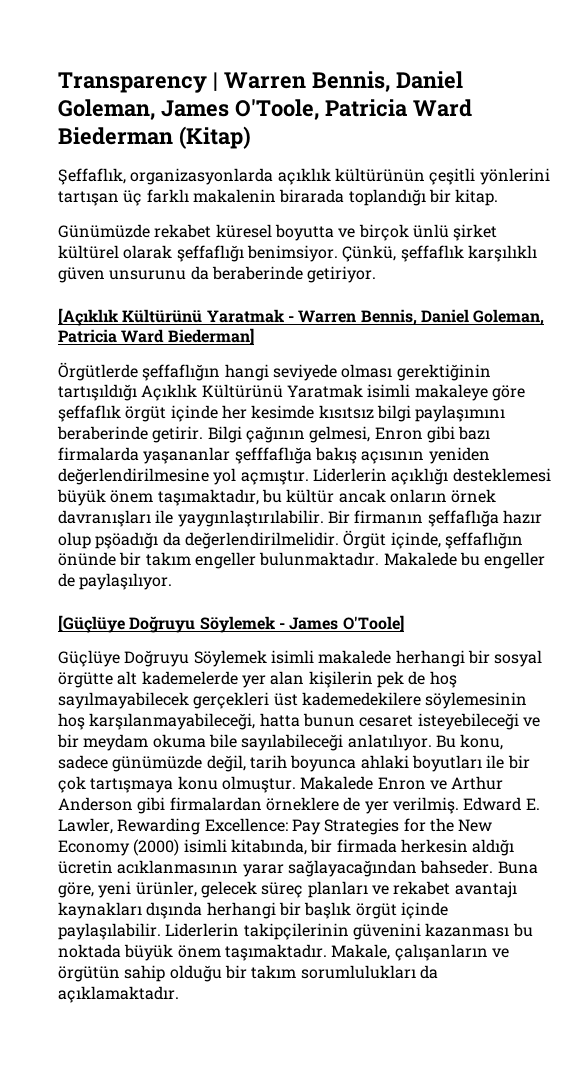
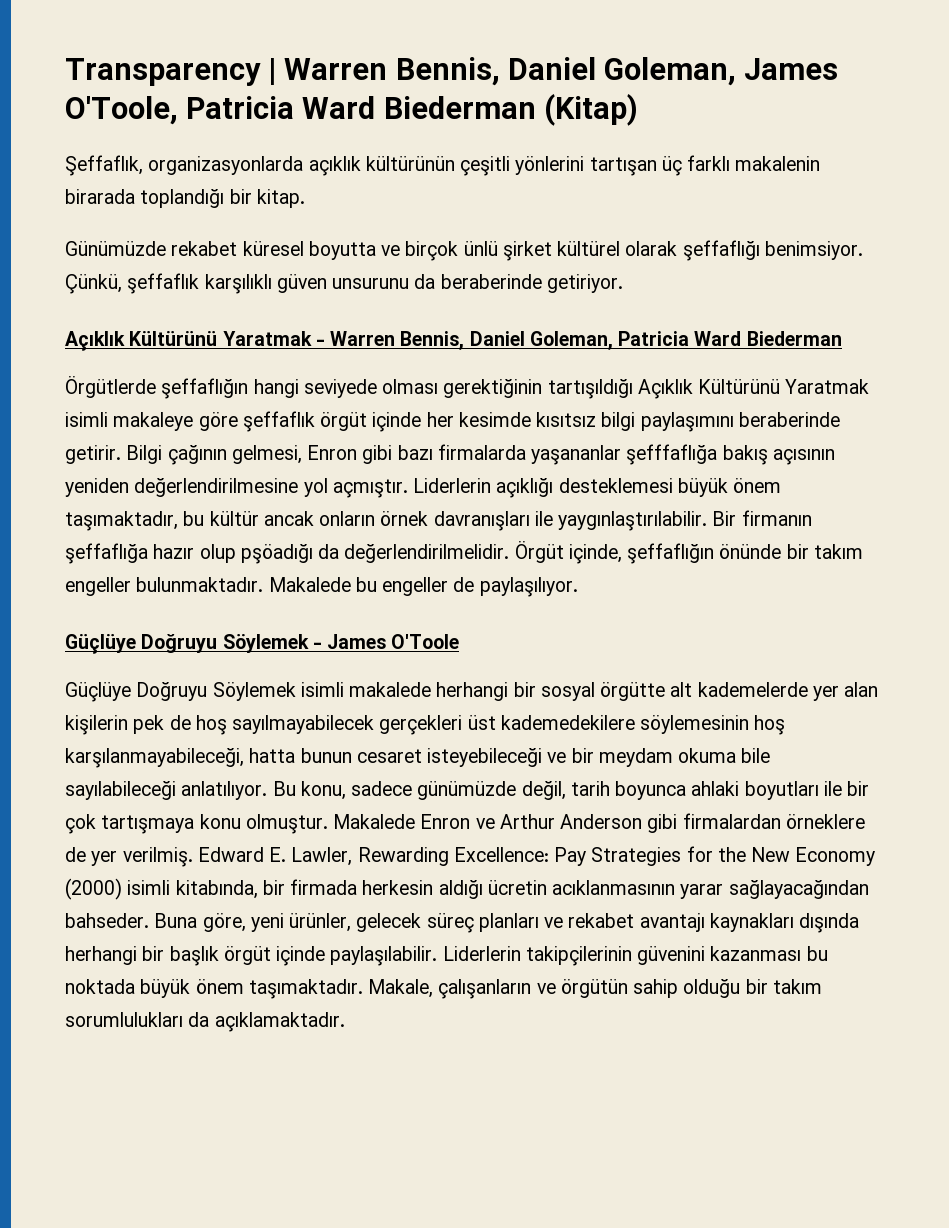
[58,308,118,326] [Açıklık -> [65,331,125,351] Açıklık
[167,328,254,345] Biederman] -> [746,331,842,346] Biederman
[58,615,125,633] [Güçlüye -> [65,634,136,654] Güçlüye
[342,615,404,632] O'Toole] -> [391,634,460,649] O'Toole

